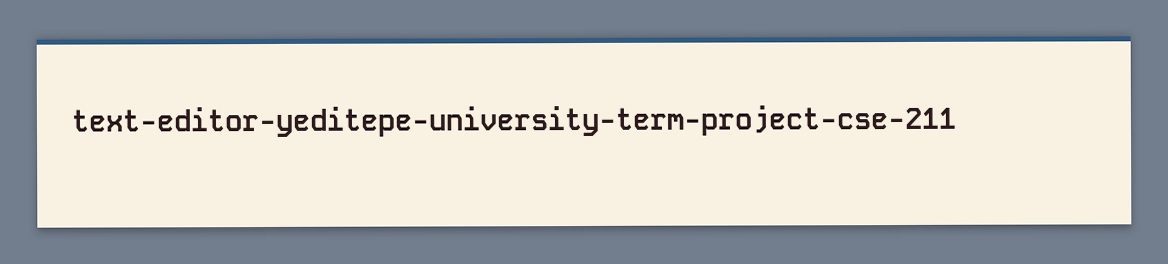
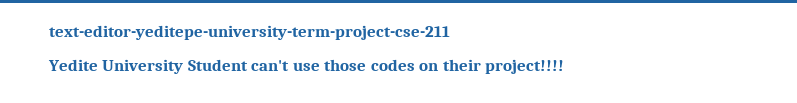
(957, 121) none -> [48,59,565,74] // Yedite University Student can't use those codes on their project!!!!

